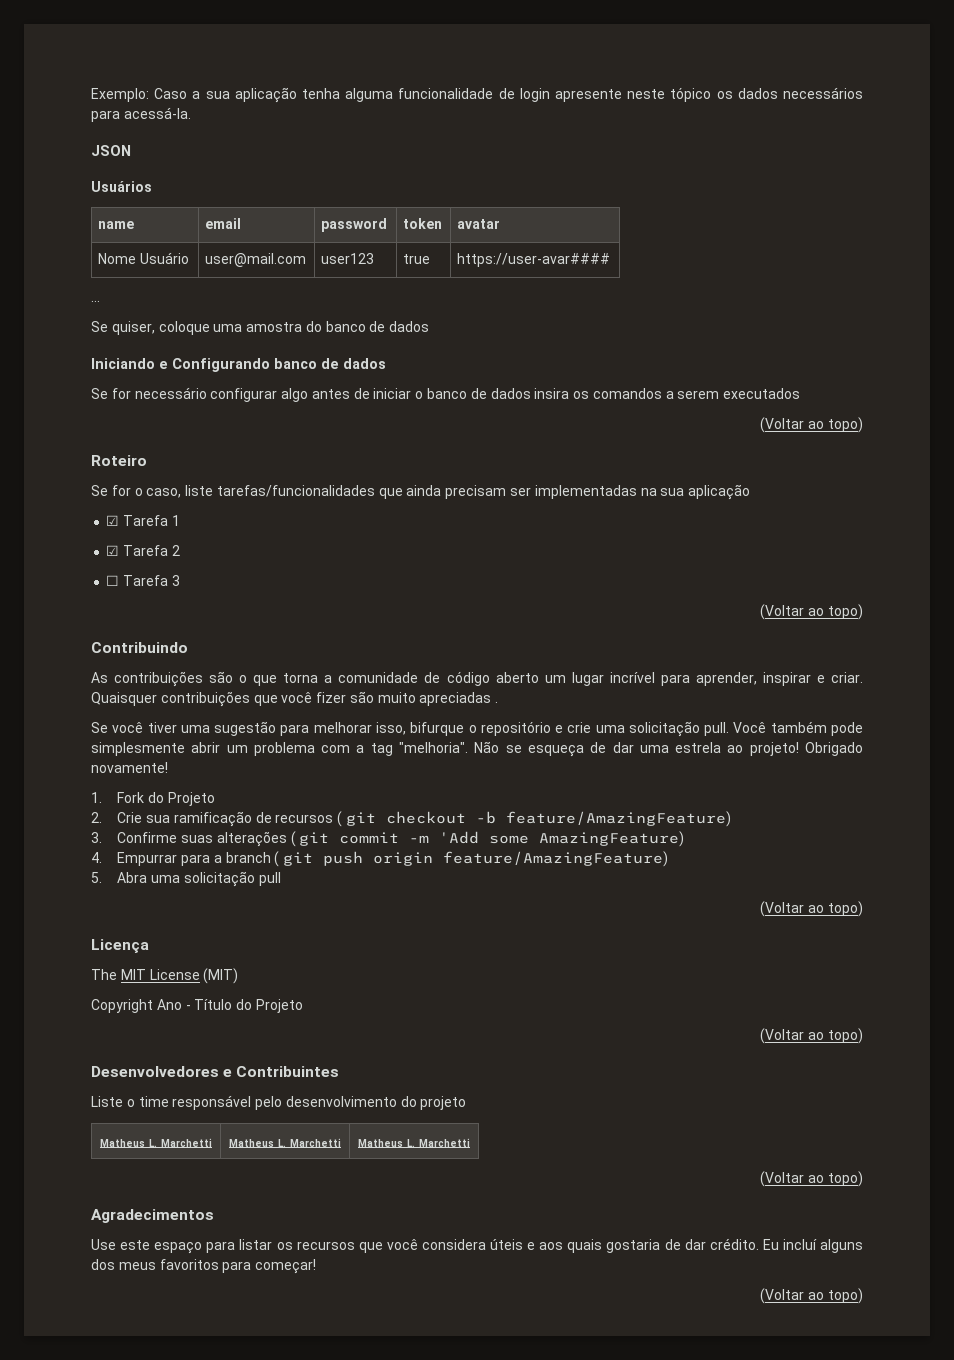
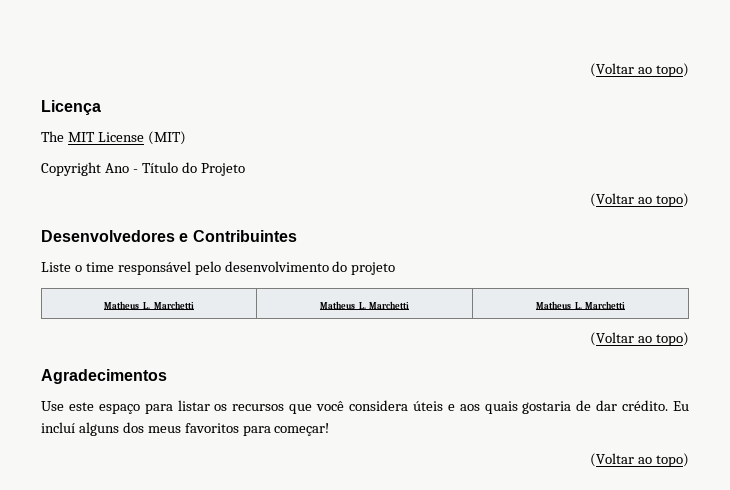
[91,87,864,103] [91,107,191,122] [91,145,131,156] [91,181,152,192] [98,221,135,229] [205,218,242,229] [321,218,388,232] [403,218,443,229] [457,219,501,229] [98,252,190,264] [205,253,307,267] [321,253,375,264] [403,254,431,264] [457,253,611,267] [91,300,100,302] [91,321,430,335] [91,358,386,372] [91,387,801,402] [760,417,863,433] [91,455,147,466] [91,484,751,500] [106,515,180,526] [106,545,180,556] [106,575,180,586] [760,604,863,620] [91,642,188,653] [91,671,863,687] [91,691,499,707] [91,721,864,737] [91,741,863,757] [91,762,168,773] [91,792,215,806] [91,811,732,827] [91,831,685,847] [91,851,669,867] [91,871,281,887] Exemplo: Caso a sua aplicação tenha alguma funcionalidade de login apresente neste tópico os dados necessários para acessá-la. // JSON // Usuários // name | email | password | token | avatar // Nome Usuário | user@mail.com | user123 | true | https://user-avar#### // ... // Se quiser, coloque uma amostra do banco de dados // Iniciando e Configurando banco de dados // Se for necessário configurar algo antes de iniciar o banco de dados insira os comandos a serem executados // (Voltar ao topo) // Roteiro // Se for o caso, liste tarefas/funcionalidades que ainda precisam ser implementadas na sua aplicação // ☑ Tarefa 1 // ☑ Tarefa 2 // ☐ Tarefa 3 // (Voltar ao topo) // Contribuindo // As contribuições são o que torna a comunidade de código aberto um lugar incrível para aprender, inspirar e criar. Quaisquer contribuições que você fizer são muito apreciadas . // Se você tiver uma sugestão para melhorar isso, bifurque o repositório e crie uma solicitação pull. Você também pode simplesmente abrir um problema com a tag "melhoria". Não se esqueça de dar uma estrela ao projeto! Obrigado novamente! // 1. Fork do Projeto // 2. Crie sua ramificação de recursos ( git checkout -b feature/AmazingFeature) // 3. Confirme suas alterações ( git commit -m 'Add some AmazingFeature) // 4. Empurrar para a branch ( git push origin feature/AmazingFeature) // 5. Abra uma solicitação pull // -> (590, 70) none

